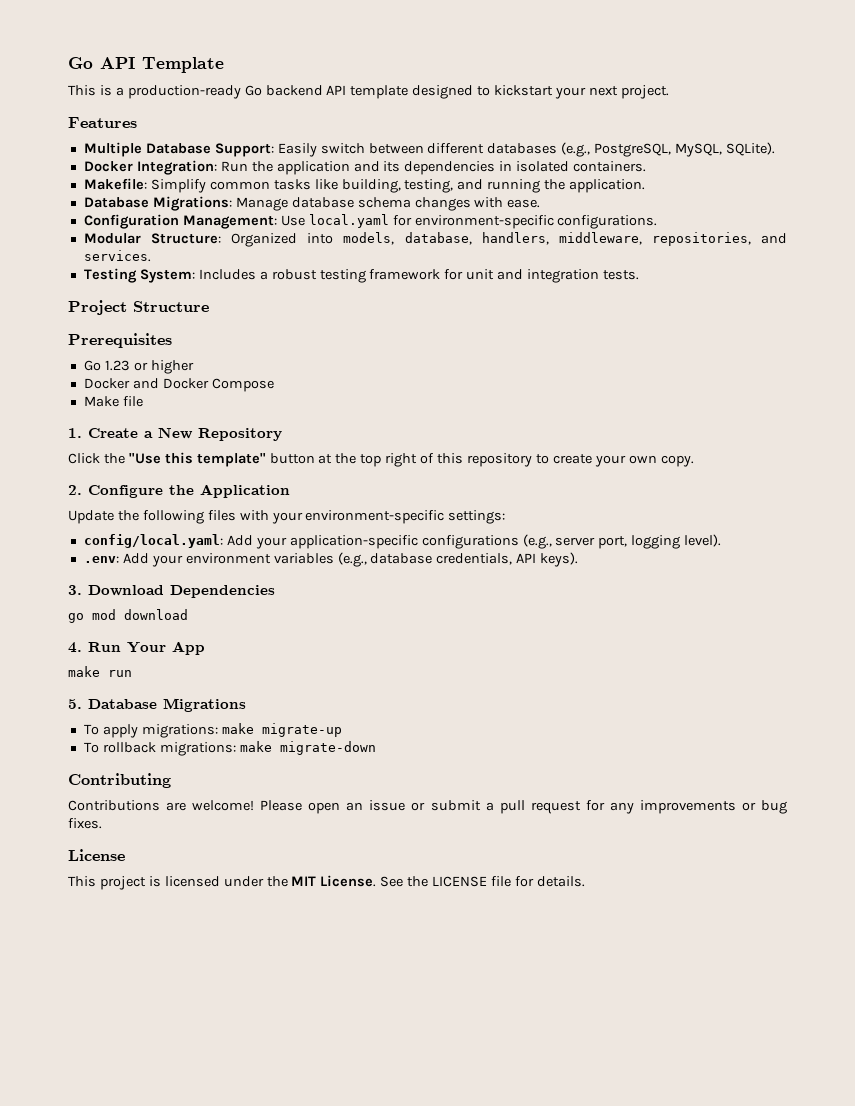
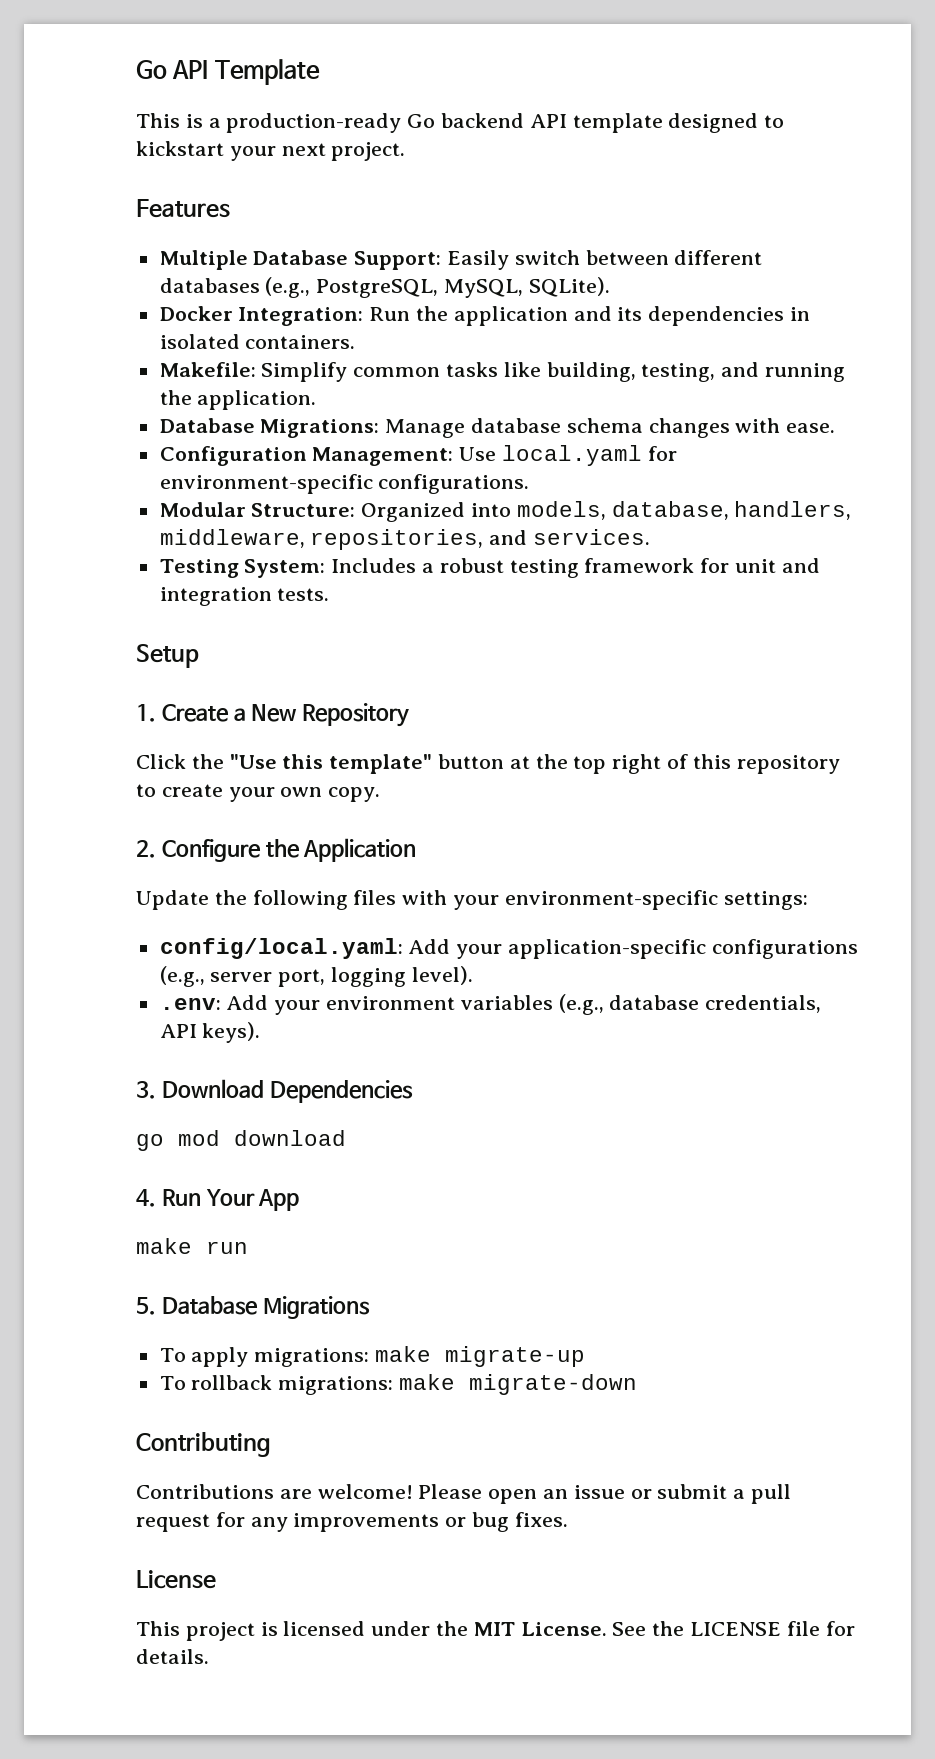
[68,300,209,315] [68,333,172,348] [83,360,194,374] [83,378,274,392] [83,396,143,407] Project Structure // Prerequisites // Go 1.23 or higher // Docker and Docker Compose // Make file -> [136,644,199,668] Setup

